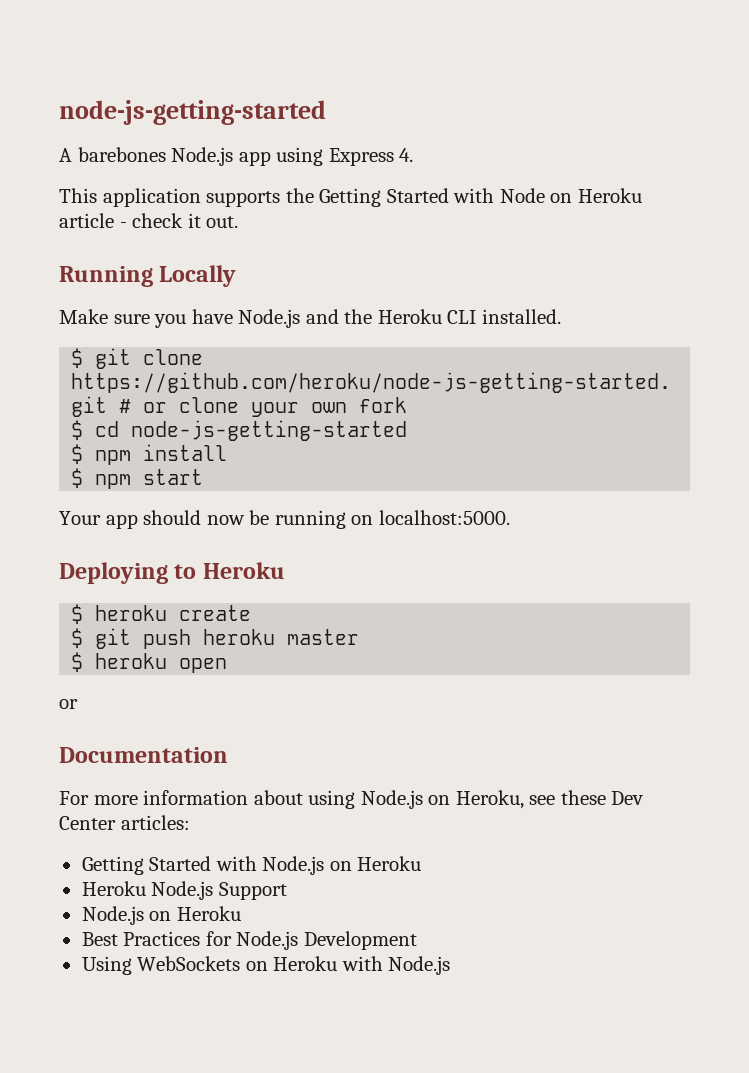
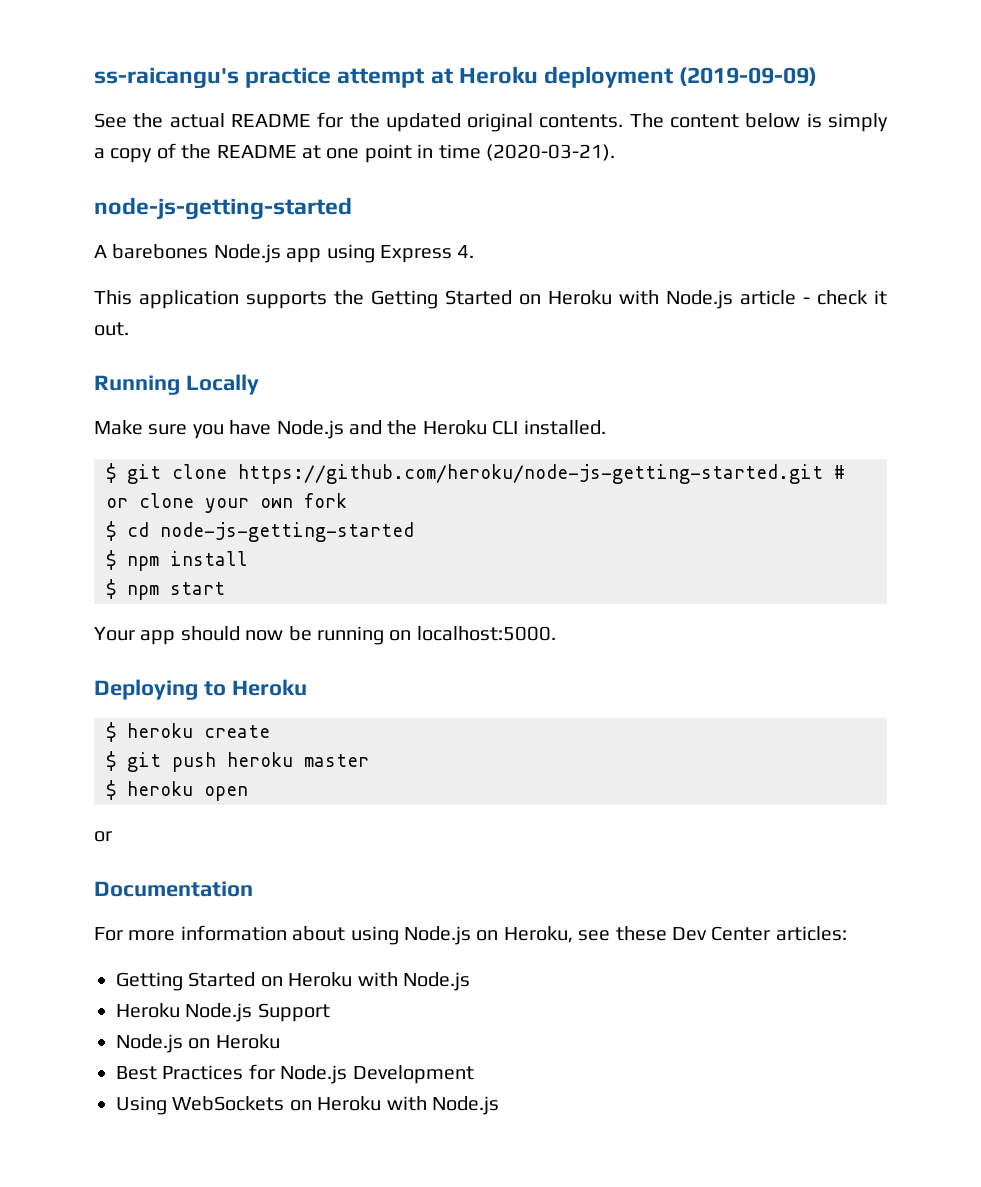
(59, 112) none -> [94,66,818,89] [94,112,888,132] [94,143,615,163] ss-raicangu's practice attempt at Heroku deployment (2019-09-09) // See the actual README for the updated original contents. The content below is simply a copy of the README at one point in time (2020-03-21). //
[453,188,642,203] with Node on Heroku -> [519,290,733,309] on Heroku with Node.js
[215,856,422,875] with Node.js on Heroku -> [260,972,470,991] on Heroku with Node.js

